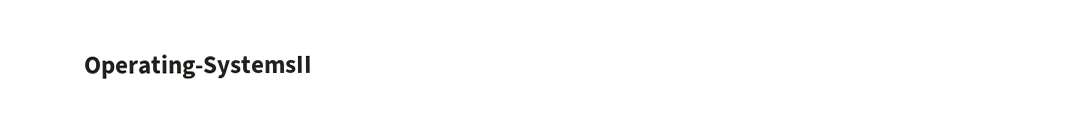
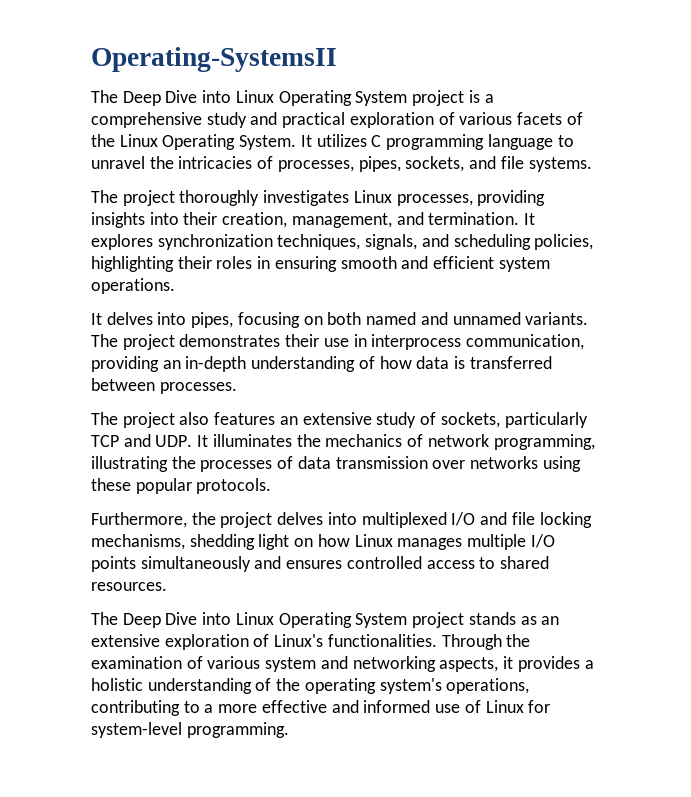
(313, 66) none -> [91,90,494,106] [91,112,583,128] [91,134,574,150] [91,156,592,172] [91,190,546,206] [91,212,536,228] [91,234,594,250] [91,256,550,272] [91,278,175,294] [91,312,589,328] [91,334,585,350] [91,356,552,372] [91,378,237,394] [91,412,588,428] [91,434,595,450] [91,456,581,472] [91,478,272,494] [91,512,592,528] [91,534,555,550] [91,556,550,572] [91,582,167,591] [91,612,560,628] [91,634,531,650] [91,656,594,672] [91,678,530,694] [91,700,551,716] [91,722,289,738] // The Deep Dive into Linux Operating System project is a comprehensive study and practical exploration of various facets of the Linux Operating System. It utilizes C programming language to unravel the intricacies of processes, pipes, sockets, and file systems. // The project thoroughly investigates Linux processes, providing insights into their creation, management, and termination. It explores synchronization techniques, signals, and scheduling policies, highlighting their roles in ensuring smooth and efficient system operations. // It delves into pipes, focusing on both named and unnamed variants. The project demonstrates their use in interprocess communication, providing an in-depth understanding of how data is transferred between processes. // The project also features an extensive study of sockets, particularly TCP and UDP. It illuminates the mechanics of network programming, illustrating the processes of data transmission over networks using these popular protocols. // Furthermore, the project delves into multiplexed I/O and file locking mechanisms, shedding light on how Linux manages multiple I/O points simultaneously and ensures controlled access to shared resources. // The Deep Dive into Linux Operating System project stands as an extensive exploration of Linux's functionalities. Through the examination of various system and networking aspects, it provides a holistic understanding of the operating system's operations, contributing to a more effective and informed use of Linux for system-level programming.

